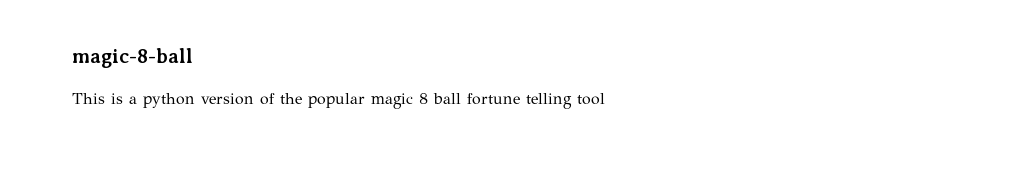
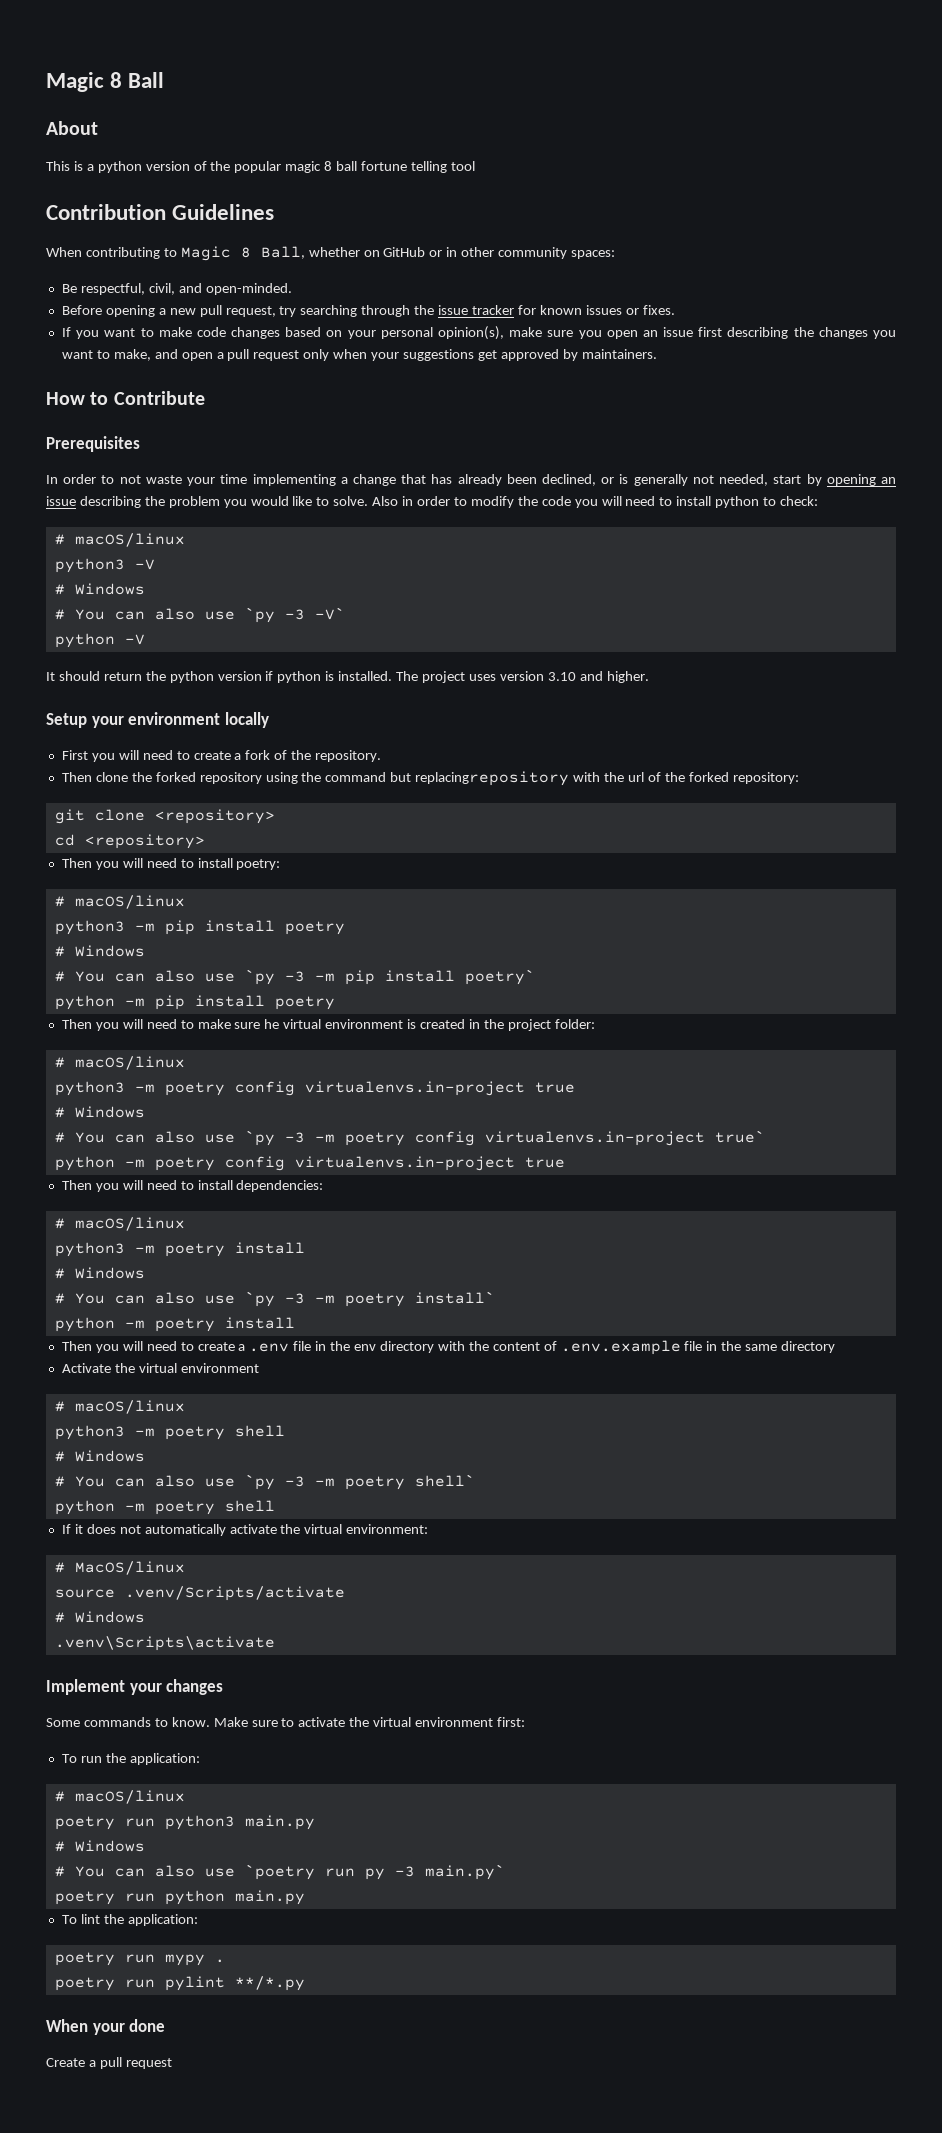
[72,48,193,68] magic-8-ball -> [46,72,165,92] [46,121,98,135] Magic 8 Ball // About
(605, 99) none -> [46,204,275,220] [46,246,616,261] [61,283,292,295] [61,305,675,317] [61,326,896,340] [61,349,657,361] [46,391,205,405] [46,436,140,452] [46,474,897,486] [46,496,819,508] [54,533,185,547] [54,558,155,573] [54,583,145,595] [54,607,345,623] [54,633,145,648] [46,671,649,683] [46,712,269,728] [61,750,382,762] [61,771,799,786] [54,809,275,824] [54,834,205,849] [61,858,281,870] [54,895,185,909] [54,920,345,935] [54,945,145,957] [54,969,535,985] [54,995,335,1010] [61,1019,595,1031] [54,1056,185,1070] [54,1081,575,1096] [54,1106,145,1118] [54,1130,765,1146] [54,1156,565,1171] [61,1180,324,1192] [54,1217,185,1231] [54,1242,305,1257] [54,1267,145,1279] [54,1291,495,1307] [54,1317,295,1332] [61,1340,836,1355] [61,1363,259,1373] [54,1400,185,1414] [54,1425,285,1440] [54,1450,145,1462] [54,1474,475,1490] [54,1500,275,1515] [61,1524,429,1536] [54,1561,185,1575] [54,1586,345,1601] [54,1611,145,1623] [54,1636,275,1651] [46,1679,224,1695] [46,1717,526,1727] [61,1753,200,1765] [54,1790,185,1804] [54,1815,315,1830] [54,1840,145,1852] [54,1864,505,1880] [54,1890,305,1905] [61,1914,198,1926] [54,1952,225,1966] [54,1976,305,1991] [46,2019,166,2035] [46,2057,172,2069] // Contribution Guidelines // When contributing to Magic 8 Ball, whether on GitHub or in other community spaces: // Be respectful, civil, and open-minded. // Before opening a new pull request, try searching through the issue tracker for known issues or fixes. // If you want to make code changes based on your personal opinion(s), make sure you open an issue first describing the changes you want to make, and open a pull request only when your suggestions get approved by maintainers. // How to Contribute // Prerequisites // In order to not waste your time implementing a change that has already been declined, or is generally not needed, start by opening an issue describing the problem you would like to solve. Also in order to modify the code you will need to install python to check: // # macOS/linux // python3 -V // # Windows // # You can also use `py -3 -V` // python -V // It should return the python version if python is installed. The project uses version 3.10 and higher. // Setup your environment locally // First you will need to create a fork of the repository. // Then clone the forked repository using the command but replacingrepository with the url of the forked repository: // git clone <repository> // cd <repository> // Then you will need to install poetry: // # macOS/linux // python3 -m pip install poetry // # Windows // # You can also use `py -3 -m pip install poetry` // python -m pip install poetry // Then you will need to make sure he virtual environment is created in the project folder: // # macOS/linux // python3 -m poetry config virtualenvs.in-project true // # Windows // # You can also use `py -3 -m poetry config virtualenvs.in-project true` // python -m poetry config virtualenvs.in-project true // Then you will need to install dependencies: // # macOS/linux // python3 -m poetry install // # Windows // # You can also use `py -3 -m poetry install` // python -m poetry install // Then you will need to create a .env file in the env directory with the content of .env.example file in the same directory // Activate the virtual environment // # macOS/linux // python3 -m poetry shell // # Windows // # You can also use `py -3 -m poetry shell` // python -m poetry shell // If it does not automatically activate the virtual environment: // # MacOS/linux // source .venv/Scripts/activate // # Windows // .venv\Scripts\activate // Implement your changes // Some commands to know. Make sure to activate the virtual environment first: // To run the application: // # macOS/linux // poetry run python3 main.py // # Windows // # You can also use `poetry run py -3 main.py` // poetry run python main.py // To lint the application: // poetry run mypy . // poetry run pylint **/*.py // When your done // Create a pull request

